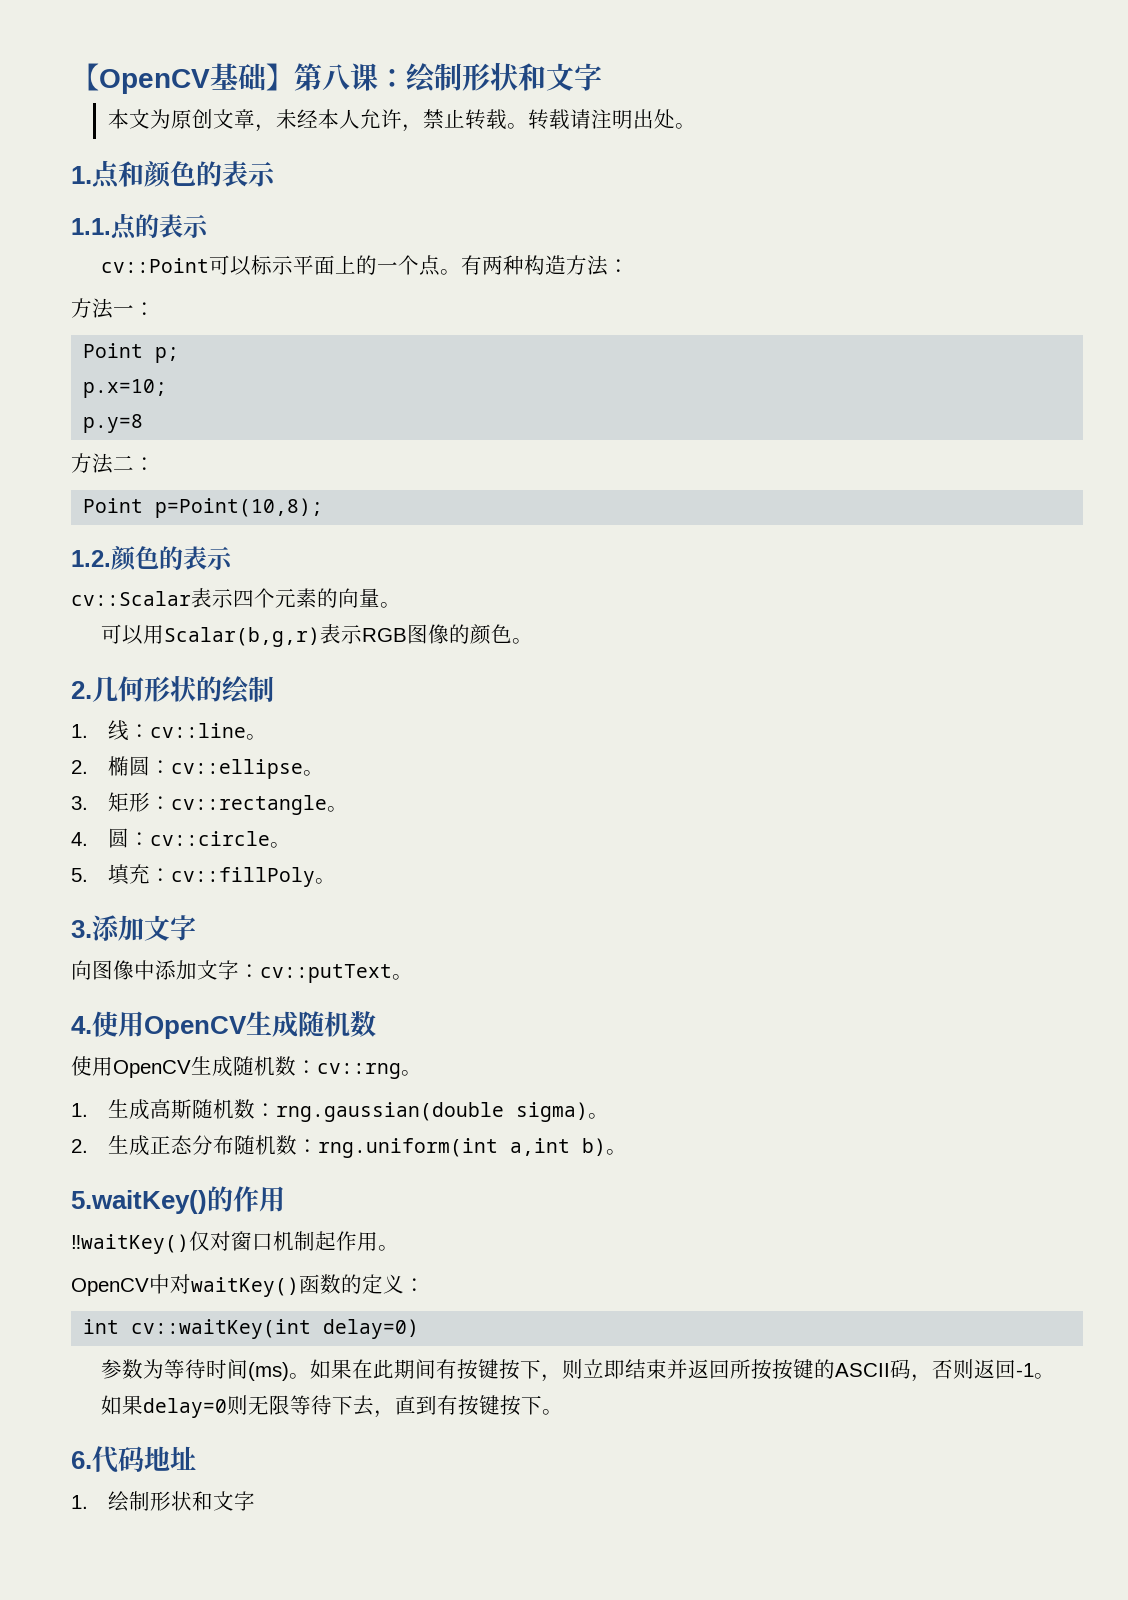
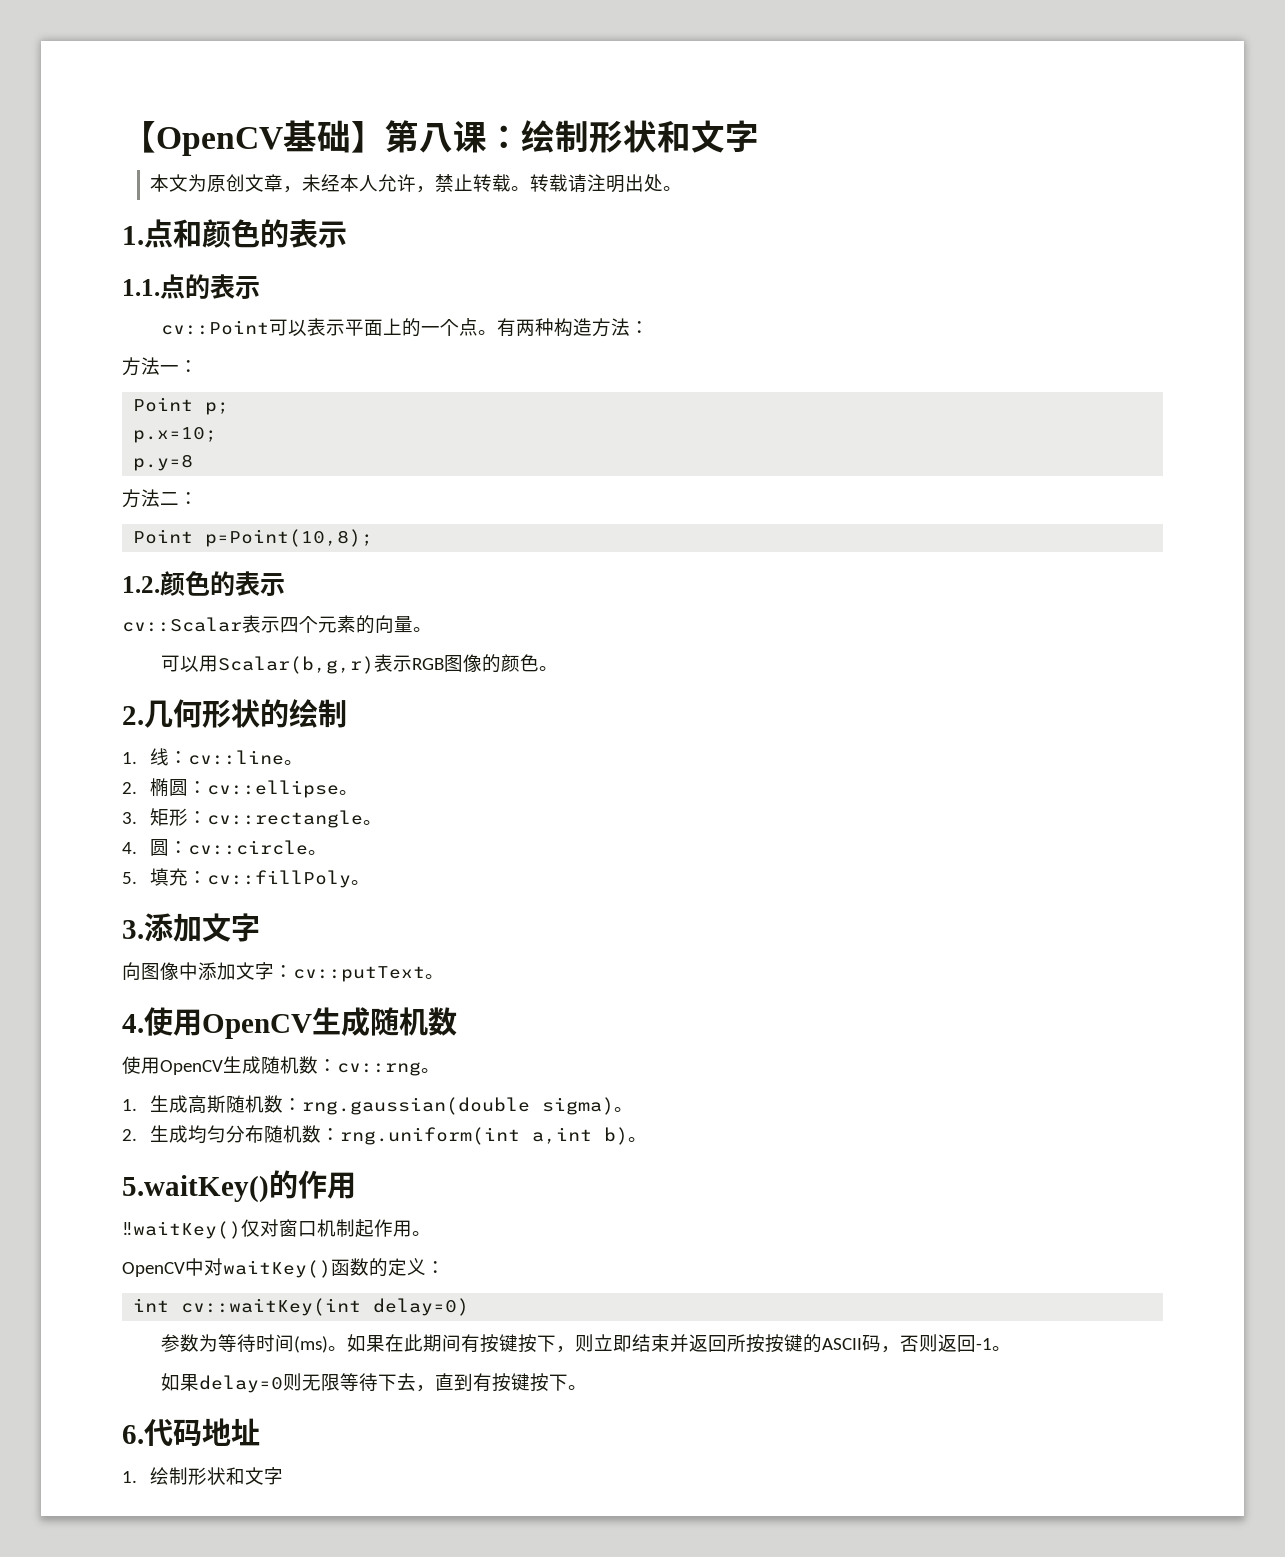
[250,255,273,275] 标 -> [306,318,326,336] 表
[149,1135,192,1154] 正态 -> [188,1125,227,1144] 均匀

